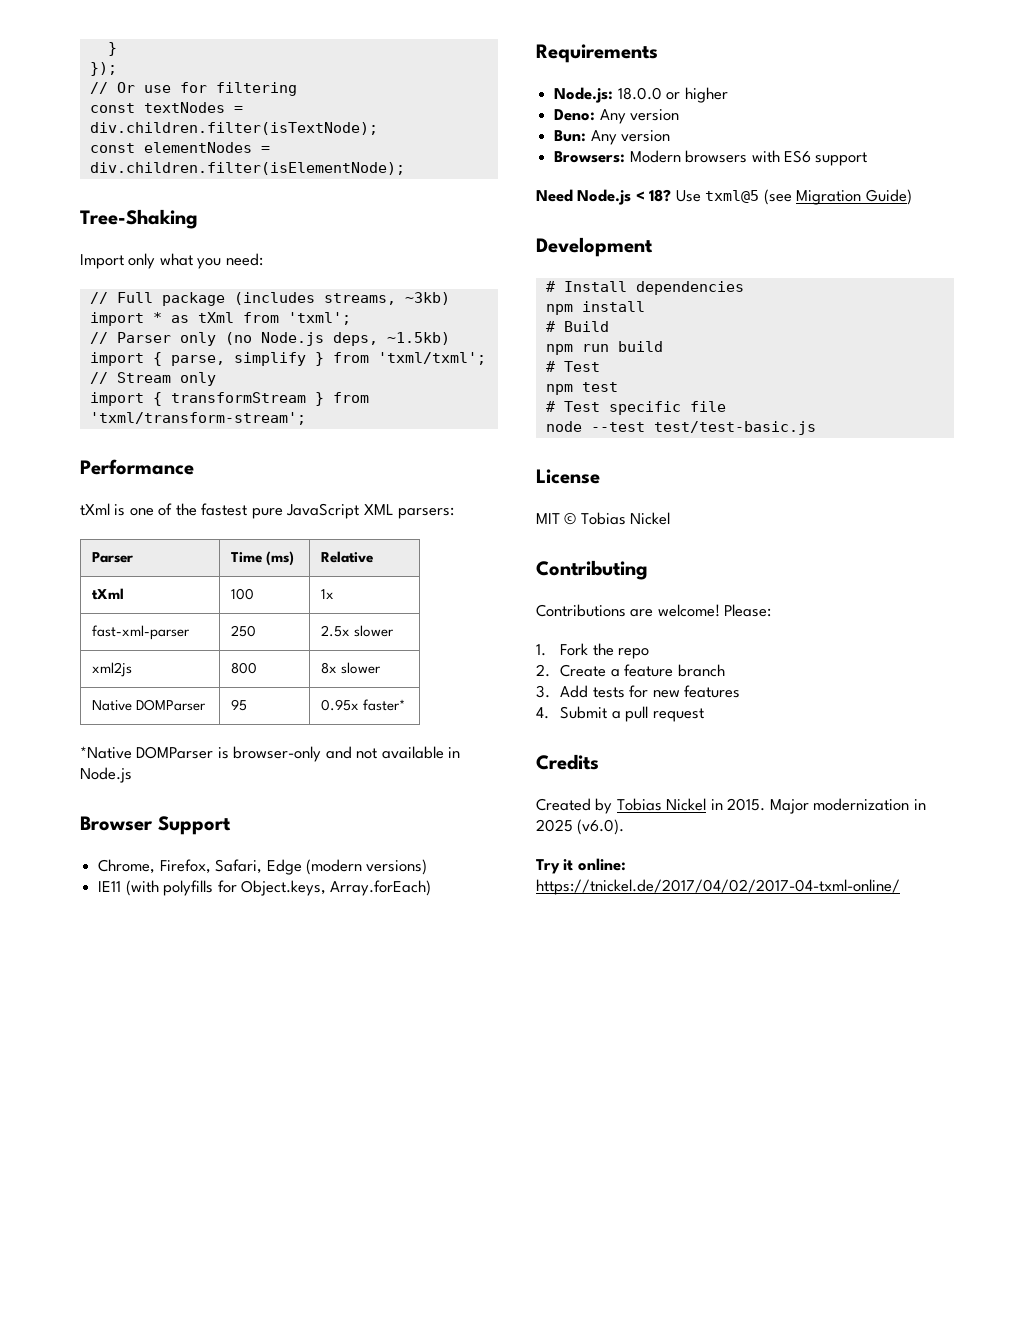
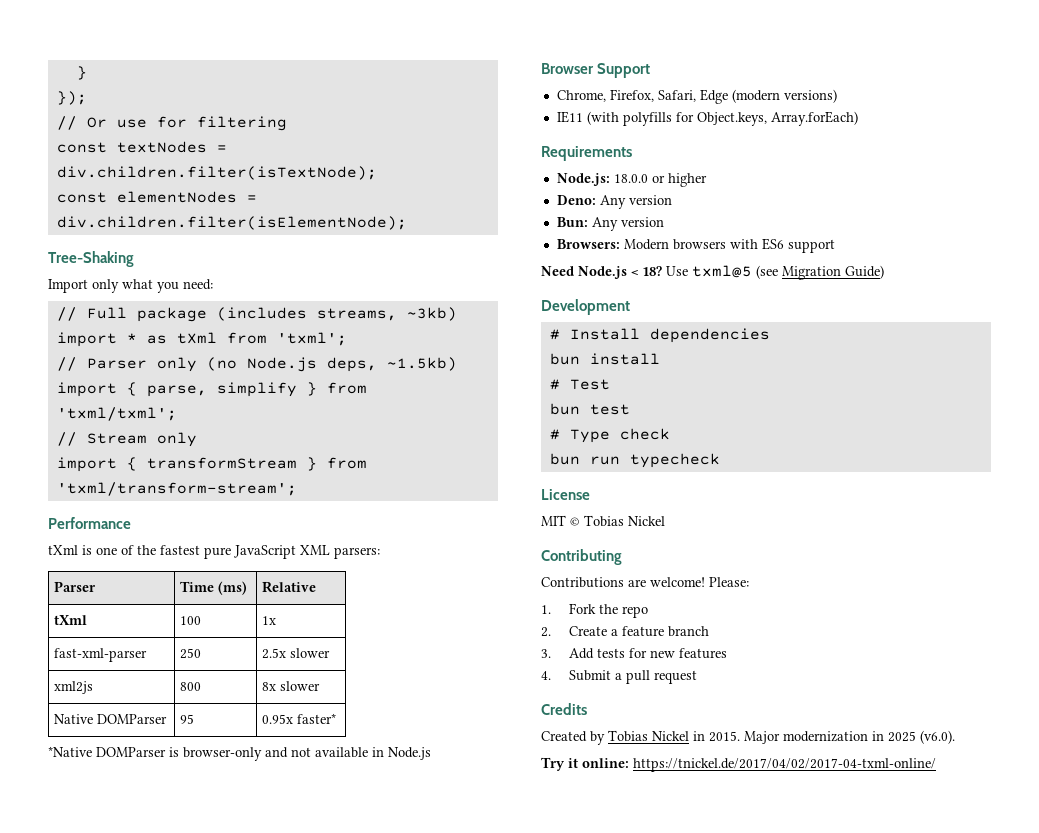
[545,304,573,315] npm -> [549,353,580,365] bun
[545,321,609,332] [545,341,663,355] // # Build // npm run build -> (660, 359) none
[545,384,573,395] npm -> [549,403,580,415] bun
[563,401,726,415] [545,421,816,435] Test specific file // node --test test/test-basic.js -> [569,428,670,443] [549,453,720,468] Type check // bun run typecheck

